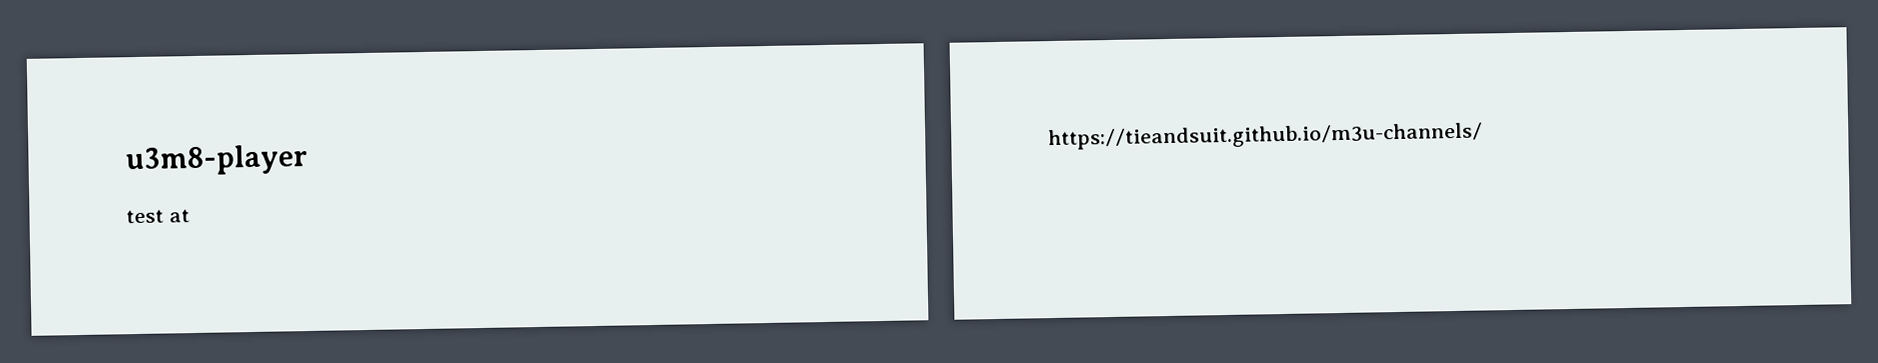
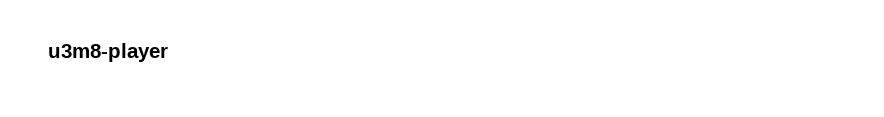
[126,209,190,224] [1048,122,1483,151] // test at // https://tieandsuit.github.io/m3u-channels/ -> (168, 52) none

